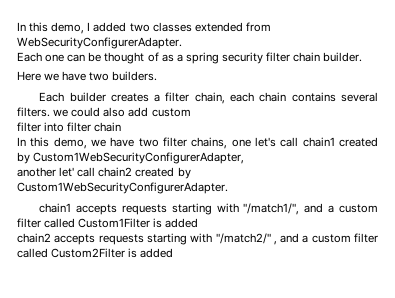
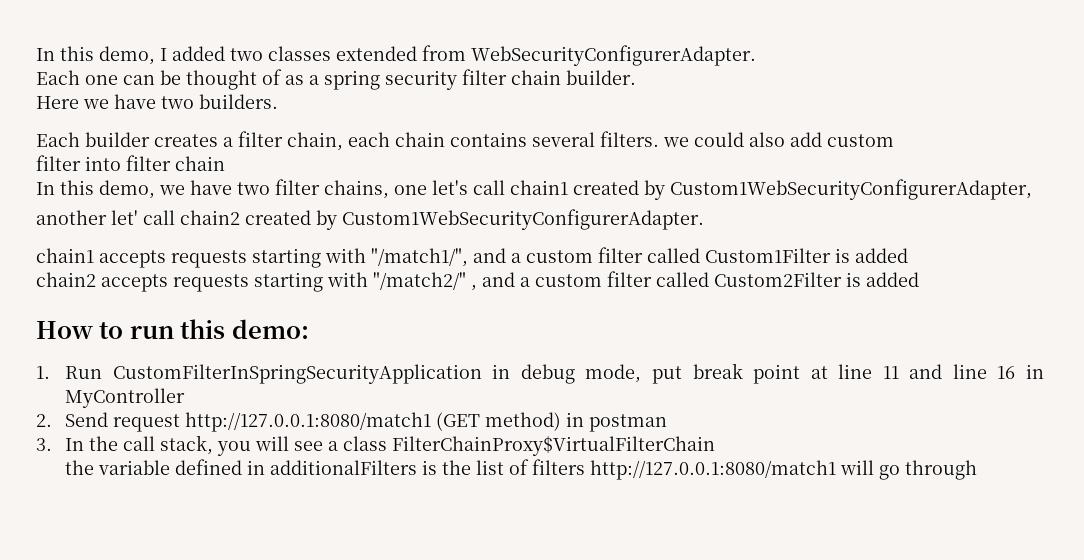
(174, 253) none -> [36,319,309,339] [36,363,1045,384] [65,388,186,408] [36,412,668,432] [36,435,716,456] [65,459,978,480] // How to run this demo: // 1. Run CustomFilterInSpringSecurityApplication in debug mode, put break point at line 11 and line 16 in MyController // 2. Send request http://127.0.0.1:8080/match1 (GET method) in postman // 3. In the call stack, you will see a class FilterChainProxy$VirtualFilterChain // the variable defined in additionalFilters is the list of filters http://127.0.0.1:8080/match1 will go through

